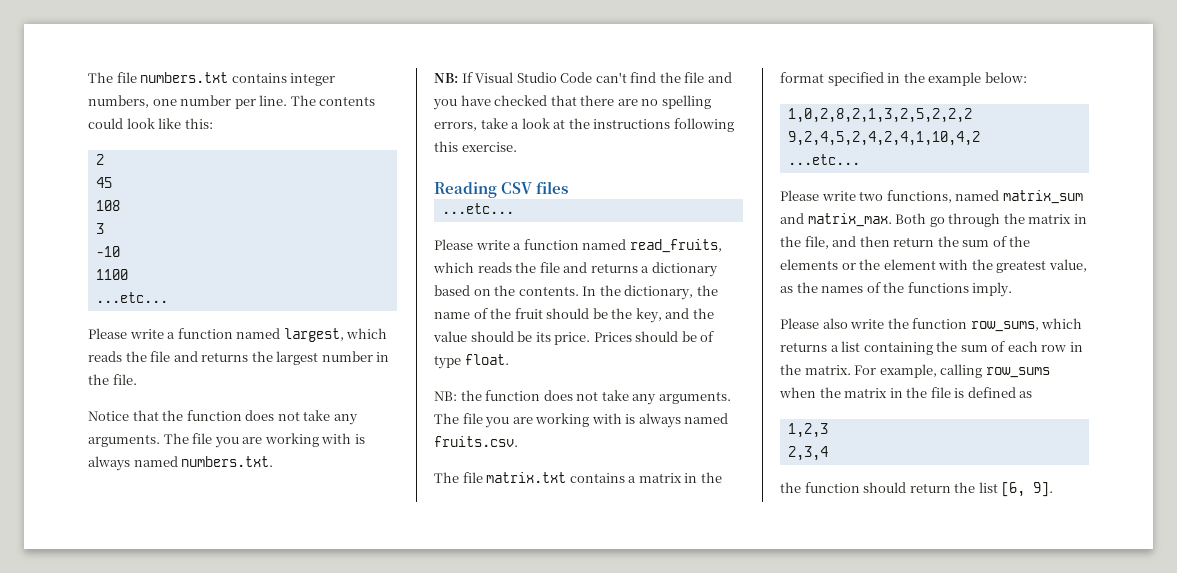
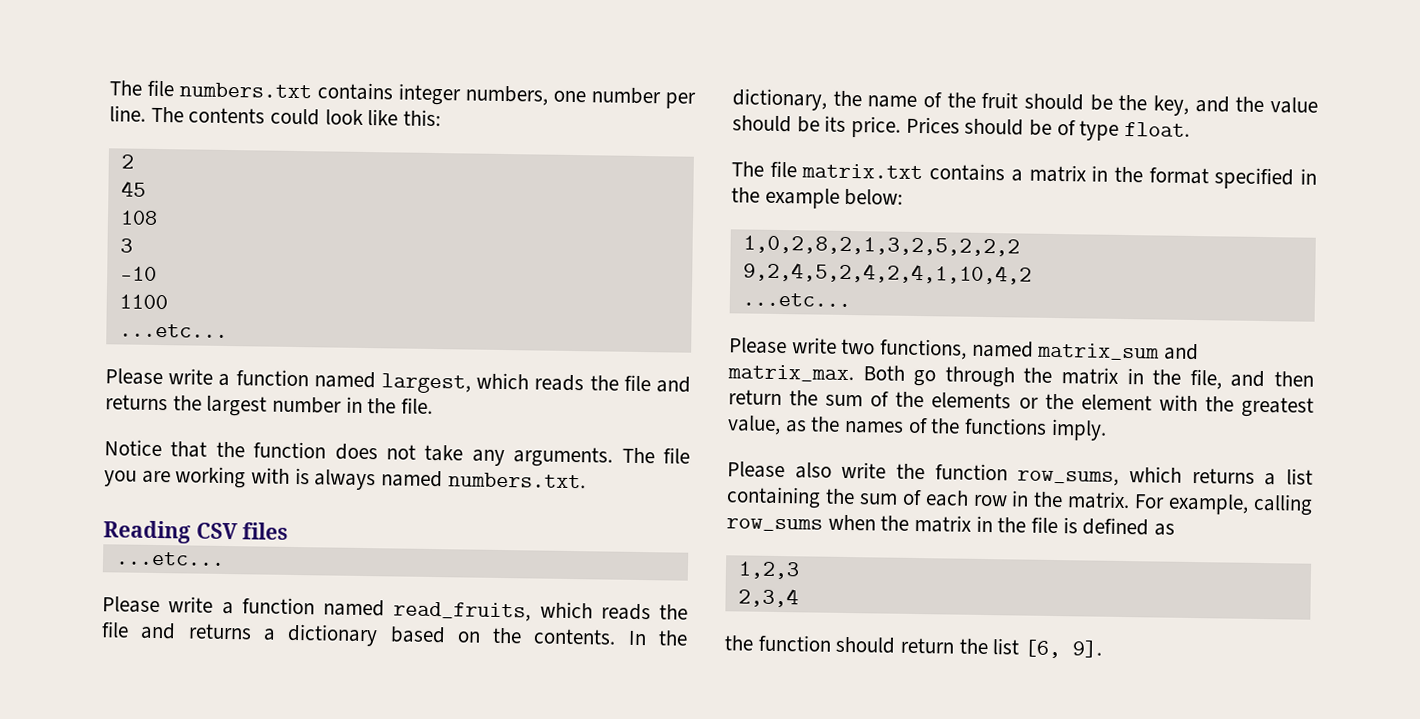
[434,72,732,83] [433,95,711,110] [434,118,734,132] [434,141,517,152] // NB: If Visual Studio Code can't find the file and you have checked that there are no spelling errors, take a look at the instructions following this exercise. -> (586, 480) none
[434,390,731,405] [434,413,729,428] [434,436,518,447] // NB: the function does not take any arguments. The file you are working with is always named fruits.csv. -> (1191, 129) none

